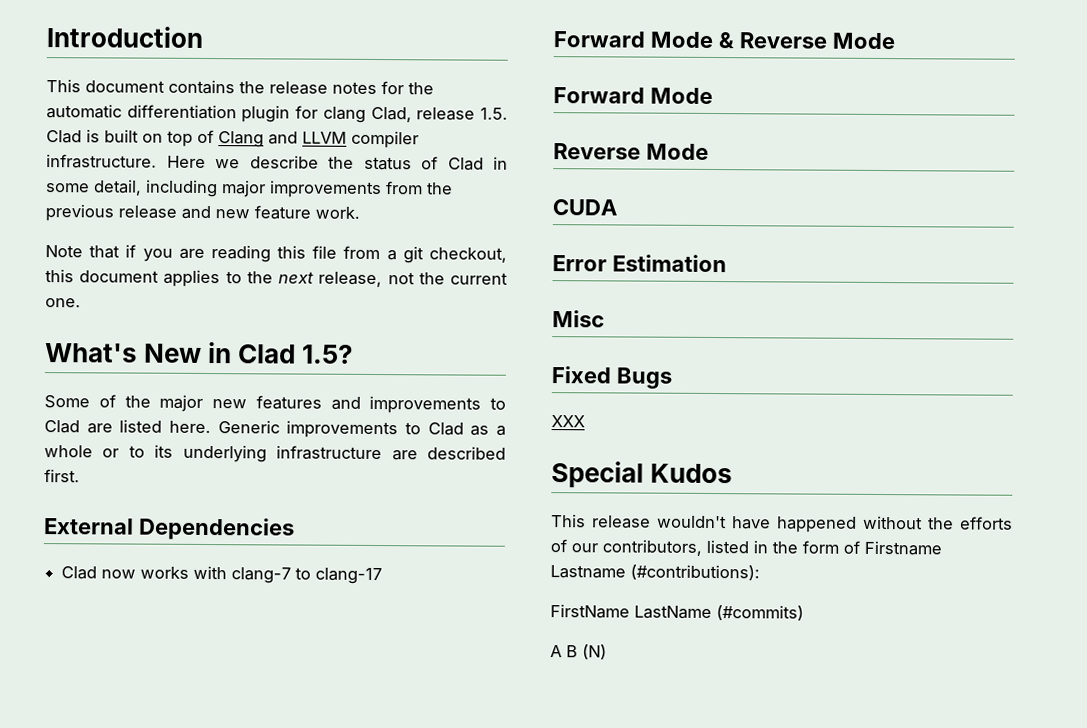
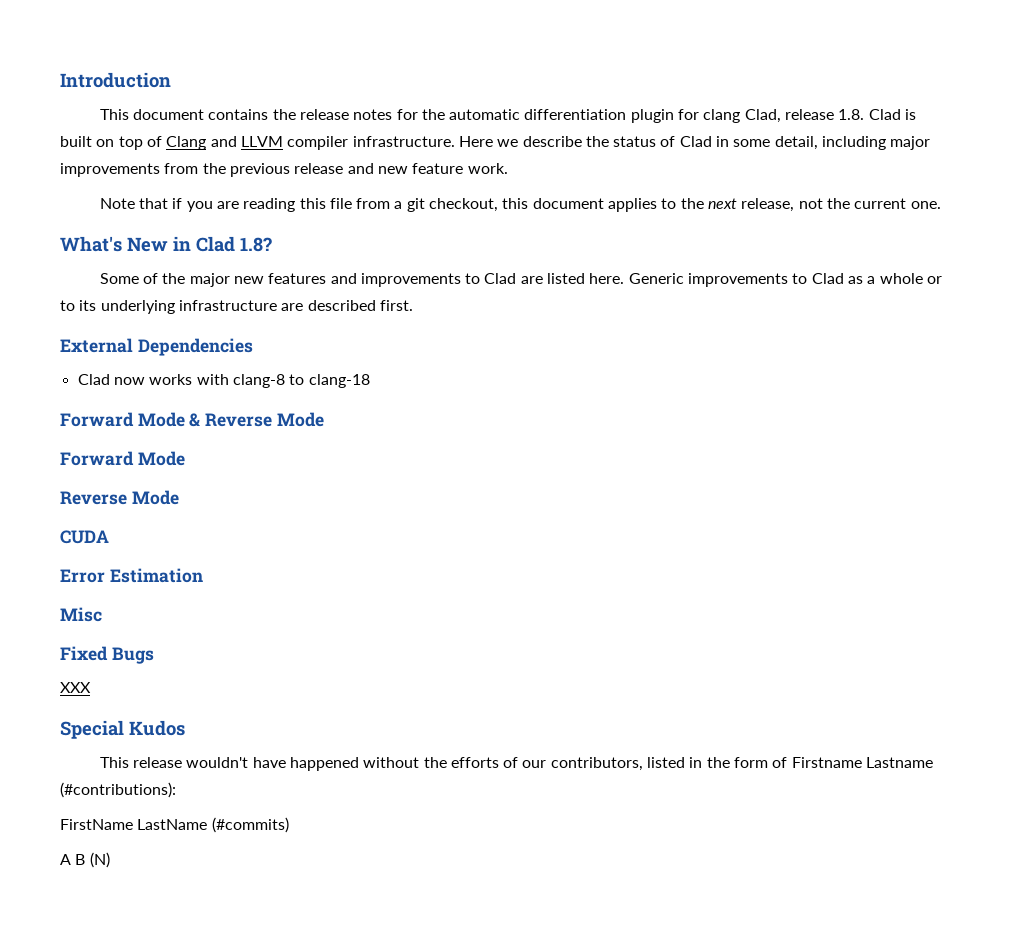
[480,107,509,120] 1.5. -> [838,109,865,120] 1.8.
[301,344,355,364] 1.5? -> [240,237,272,252] 1.8?
[231,567,383,585] clang-7 to clang-17 -> [232,374,370,388] clang-8 to clang-18

